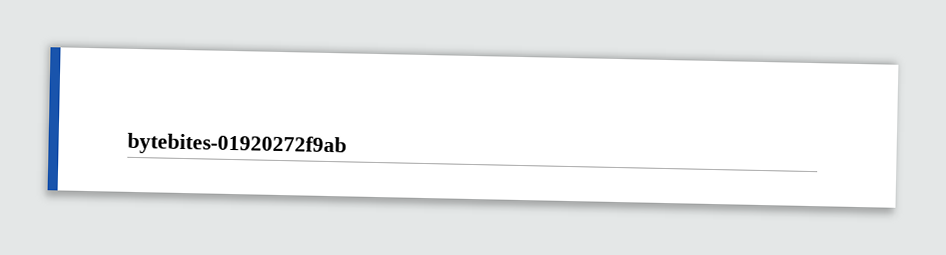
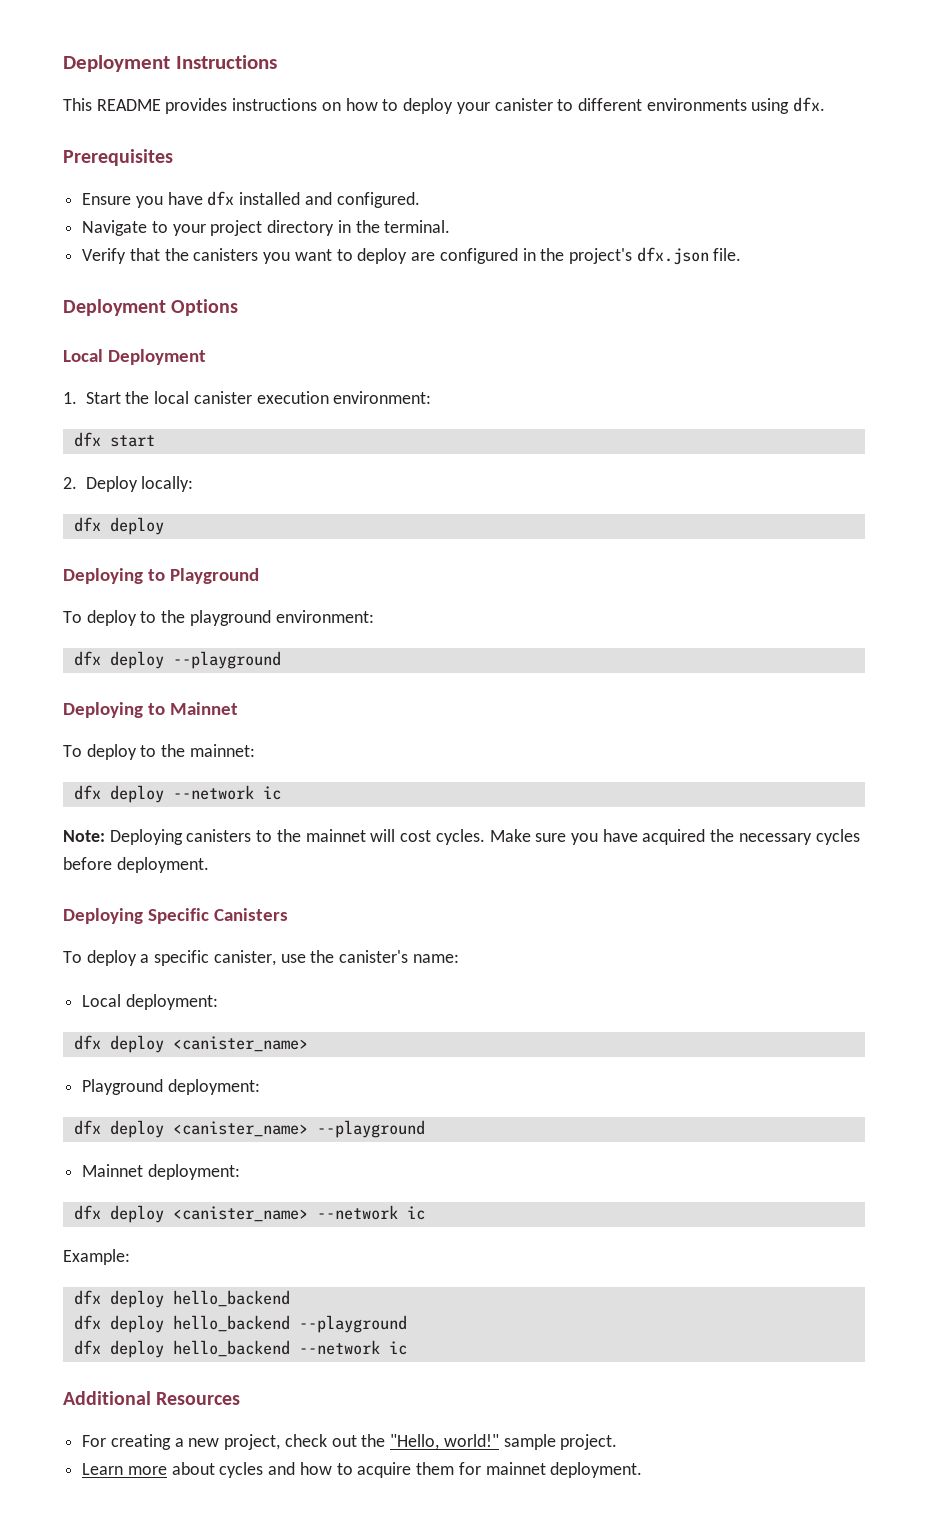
[127,132,347,158] bytebites-01920272f9ab -> [63,55,277,72] [63,97,826,114] [63,149,173,166] [82,191,420,208] [82,220,451,236] [82,247,742,265] [63,299,239,316] [63,349,206,365] [63,391,432,404] [73,432,155,447] [63,476,194,492] [73,517,164,535] [63,568,259,584] [63,610,374,626] [73,651,281,669] [63,702,238,718] [63,744,255,760] [73,785,281,803] [63,829,860,845] [63,857,209,873] [63,908,288,924] [63,950,459,966] [82,994,218,1010] [73,1035,308,1053] [82,1079,260,1095] [73,1120,425,1138] [82,1164,240,1180] [73,1205,425,1223] [63,1249,130,1265] [73,1290,290,1308] [73,1315,407,1333] [73,1340,407,1358] [63,1391,241,1405] [82,1434,618,1450] [82,1462,643,1478] Deployment Instructions // This README provides instructions on how to deploy your canister to different environments using dfx. // Prerequisites // Ensure you have dfx installed and configured. // Navigate to your project directory in the terminal. // Verify that the canisters you want to deploy are configured in the project's dfx.json file. // Deployment Options // Local Deployment // 1. Start the local canister execution environment: // dfx start // 2. Deploy locally: // dfx deploy // Deploying to Playground // To deploy to the playground environment: // dfx deploy --playground // Deploying to Mainnet // To deploy to the mainnet: // dfx deploy --network ic // Note: Deploying canisters to the mainnet will cost cycles. Make sure you have acquired the necessary cycles before deployment. // Deploying Specific Canisters // To deploy a specific canister, use the canister's name: // Local deployment: // dfx deploy <canister_name> // Playground deployment: // dfx deploy <canister_name> --playground // Mainnet deployment: // dfx deploy <canister_name> --network ic // Example: // dfx deploy hello_backend // dfx deploy hello_backend --playground // dfx deploy hello_backend --network ic // Additional Resources // For creating a new project, check out the "Hello, world!" sample project. // Learn more about cycles and how to acquire them for mainnet deployment.

